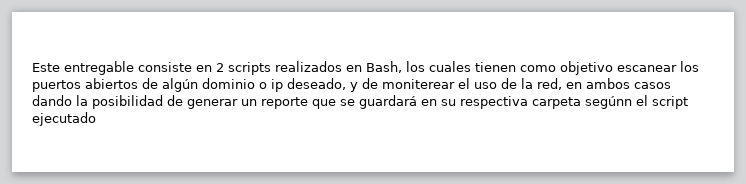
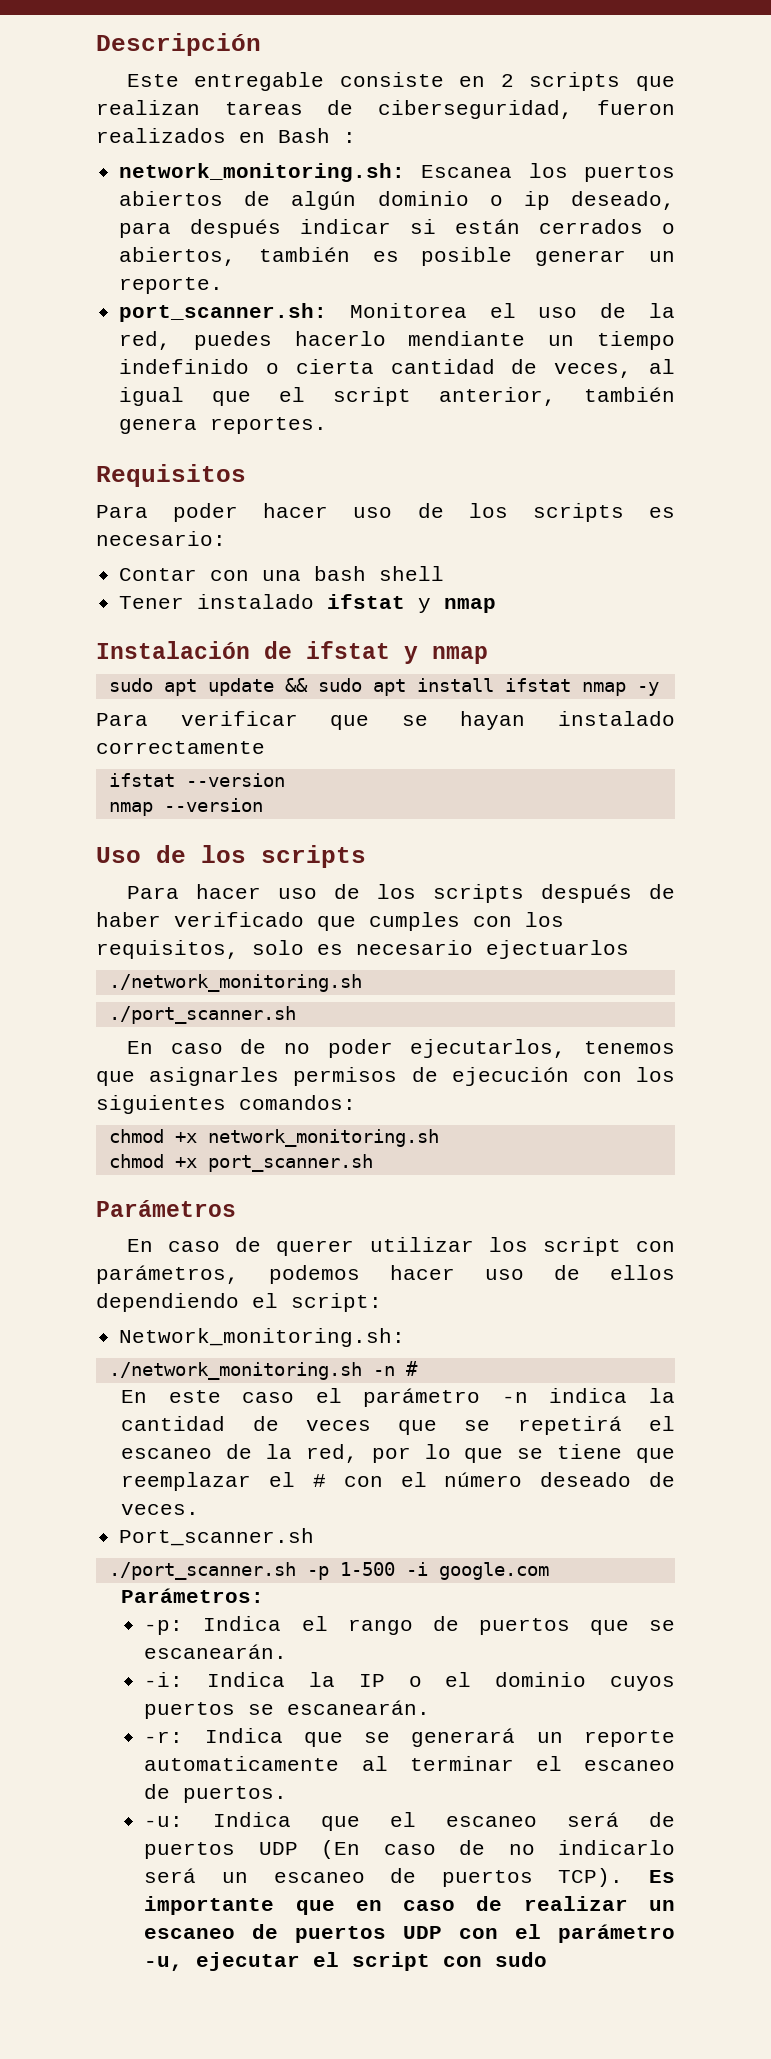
(32, 67) none -> [96,33,261,56] Descripción //
[275,61,677,75] realizados en Bash, los cuales tienen como objetivo escanear -> [636,76,675,91] [96,100,675,119] [96,128,356,143] [119,163,513,182] que realizan tareas de ciberseguridad, fueron realizados en Bash : // network_monitoring.sh: Escanea
[350,78,455,92] y de moniterear -> [119,219,675,238] [119,247,675,266] [119,277,224,294] [119,303,467,322] para después indicar si están cerrados o abiertos, también es posible generar un reporte. // port_scanner.sh: Monitorea
[566,78,671,89] [32,95,688,109] [32,112,96,126] en ambos casos dando la posibilidad de generar un reporte que se guardará en su respectiva carpeta segúnn el script ejecutado -> [193,331,675,350] [119,359,675,378] [119,387,675,406] [119,417,328,434] [96,464,246,487] [96,503,675,522] [96,531,226,546] [119,566,445,581] [119,594,497,613] [96,641,488,664] [108,678,659,696] [96,711,675,730] [96,741,265,754] [108,773,285,787] [108,798,263,816] [96,845,366,868] [126,884,675,903] [96,912,564,931] [96,940,629,959] [108,974,362,992] [108,1006,296,1024] [126,1039,675,1058] [96,1067,675,1086] [96,1095,356,1114] [108,1129,439,1147] [108,1154,373,1172] [96,1200,236,1217] [126,1237,675,1256] [96,1265,675,1284] [96,1293,382,1312] [119,1328,406,1347] [108,1361,418,1380] [121,1388,675,1407] [121,1416,675,1435] [121,1444,676,1463] [121,1472,675,1491] [121,1504,200,1515] [119,1528,315,1546] [108,1562,549,1580] [121,1588,265,1603] [144,1616,675,1635] [144,1644,288,1659] [144,1672,675,1691] [144,1700,431,1719] [144,1728,675,1747] [144,1756,675,1771] [144,1784,288,1803] [144,1812,675,1831] [144,1840,675,1859] [144,1868,676,1887] [144,1896,675,1915] [144,1924,675,1943] [144,1952,548,1971] puedes hacerlo mendiante un tiempo indefinido o cierta cantidad de veces, al igual que el script anterior, también genera reportes. // Requisitos // Para poder hacer uso de los scripts es necesario: // Contar con una bash shell // Tener instalado ifstat y nmap // Instalación de ifstat y nmap // sudo apt update && sudo apt install ifstat nmap -y // Para verificar que se hayan instalado correctamente // ifstat --version // nmap --version // Uso de los scripts // Para hacer uso de los scripts después de haber verificado que cumples con los requisitos, solo es necesario ejectuarlos // ./network_monitoring.sh // ./port_scanner.sh // En caso de no poder ejecutarlos, tenemos que asignarles permisos de ejecución con los siguientes comandos: // chmod +x network_monitoring.sh // chmod +x port_scanner.sh // Parámetros // En caso de querer utilizar los script con parámetros, podemos hacer uso de ellos dependiendo el script: // Network_monitoring.sh: // ./network_monitoring.sh -n # // En este caso el parámetro -n indica la cantidad de veces que se repetirá el escaneo de la red, por lo que se tiene que reemplazar el # con el número deseado de veces. // Port_scanner.sh // ./port_scanner.sh -p 1-500 -i google.com // Parámetros: // -p: Indica el rango de puertos que se escanearán. // -i: Indica la IP o el dominio cuyos puertos se escanearán. // -r: Indica que se generará un reporte automaticamente al terminar el escaneo de puertos. // -u: Indica que el escaneo será de puertos UDP (En caso de no indicarlo será un escaneo de puertos TCP). Es importante que en caso de realizar un escaneo de puertos UDP con el parámetro -u, ejecutar el script con sudo

